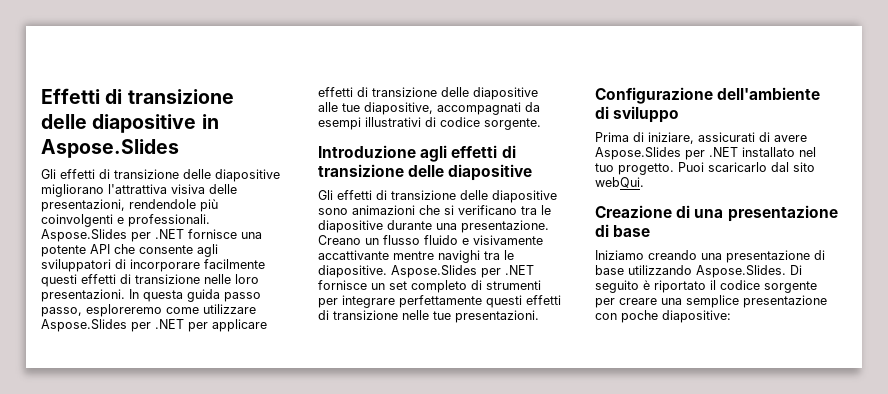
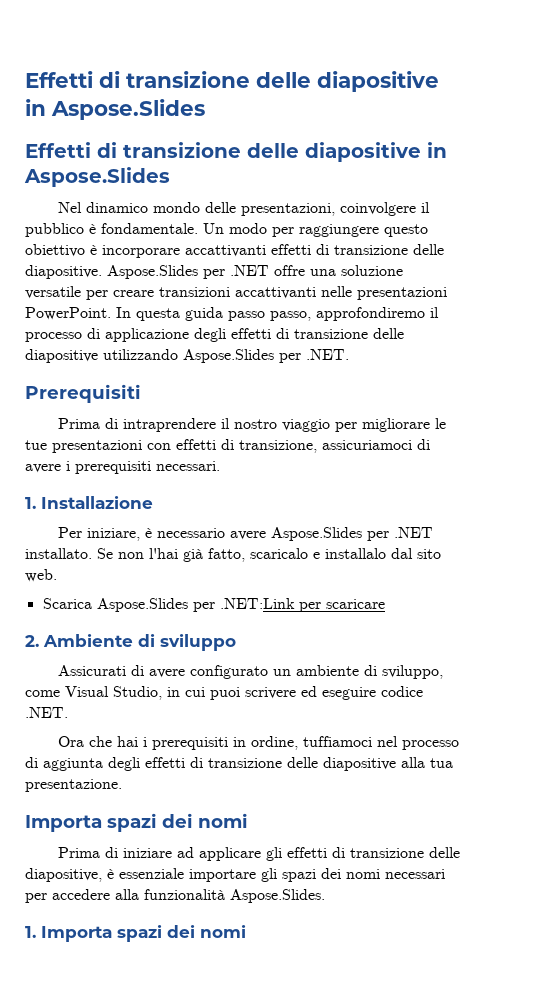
[41,88,234,104] [41,114,219,133] [41,139,179,158] [41,169,280,182] [41,184,237,197] [41,199,218,212] [41,214,210,227] [41,229,262,242] [41,244,218,257] [41,259,265,272] [41,274,259,287] [41,289,261,302] [41,304,256,317] [41,319,267,332] [318,87,538,100] [318,102,540,115] [318,117,541,130] [318,145,516,162] [318,164,533,181] [318,190,557,203] [318,205,551,215] [318,220,549,233] [318,235,543,245] [318,250,514,263] [318,265,534,278] [318,280,541,293] [318,295,561,308] [318,310,539,323] [595,87,821,104] [595,106,680,123] [595,132,807,144] [595,147,816,160] [595,162,815,175] [595,177,644,188] [595,205,838,222] [595,224,651,237] [595,250,825,263] [595,265,802,278] [595,280,817,293] [595,295,827,308] [595,310,731,323] Effetti di transizione delle diapositive in Aspose.Slides // Gli effetti di transizione delle diapositive migliorano l'attrattiva visiva delle presentazioni, rendendole più coinvolgenti e professionali. Aspose.Slides per .NET fornisce una potente API che consente agli sviluppatori di incorporare facilmente questi effetti di transizione nelle loro presentazioni. In questa guida passo passo, esploreremo come utilizzare Aspose.Slides per .NET per applicare effetti di transizione delle diapositive alle tue diapositive, accompagnati da esempi illustrativi di codice sorgente. // Introduzione agli effetti di transizione delle diapositive // Gli effetti di transizione delle diapositive sono animazioni che si verificano tra le diapositive durante una presentazione. Creano un flusso fluido e visivamente accattivante mentre navighi tra le diapositive. Aspose.Slides per .NET fornisce un set completo di strumenti per integrare perfettamente questi effetti di transizione nelle tue presentazioni. // Configurazione dell'ambiente di sviluppo // Prima di iniziare, assicurati di avere Aspose.Slides per .NET installato nel tuo progetto. Puoi scaricarlo dal sito webQui. // Creazione di una presentazione di base // Iniziamo creando una presentazione di base utilizzando Aspose.Slides. Di seguito è riportato il codice sorgente per creare una semplice presentazione con poche diapositive: -> [25,71,439,92] [25,99,205,120] [25,142,447,162] [24,167,170,187] [58,202,431,216] [25,223,428,237] [25,244,444,258] [25,265,403,279] [25,286,447,300] [25,307,439,321] [25,328,404,342] [25,349,349,363] [25,384,141,403] [58,418,447,432] [25,439,430,453] [25,461,220,474] [25,496,153,509] [58,527,434,541] [25,548,441,562] [25,569,57,582] [42,598,385,612] [25,634,236,651] [58,665,444,679] [25,686,423,700] [25,707,68,718] [58,736,460,750] [25,757,453,771] [25,779,122,792] [25,813,248,832] [58,847,461,861] [25,868,445,882] [25,889,325,903] [25,925,246,942] Effetti di transizione delle diapositive in Aspose.Slides // Effetti di transizione delle diapositive in Aspose.Slides // Nel dinamico mondo delle presentazioni, coinvolgere il pubblico è fondamentale. Un modo per raggiungere questo obiettivo è incorporare accattivanti effetti di transizione delle diapositive. Aspose.Slides per .NET offre una soluzione versatile per creare transizioni accattivanti nelle presentazioni PowerPoint. In questa guida passo passo, approfondiremo il processo di applicazione degli effetti di transizione delle diapositive utilizzando Aspose.Slides per .NET. // Prerequisiti // Prima di intraprendere il nostro viaggio per migliorare le tue presentazioni con effetti di transizione, assicuriamoci di avere i prerequisiti necessari. // 1. Installazione // Per iniziare, è necessario avere Aspose.Slides per .NET installato. Se non l'hai già fatto, scaricalo e installalo dal sito web. // Scarica Aspose.Slides per .NET:Link per scaricare // 2. Ambiente di sviluppo // Assicurati di avere configurato un ambiente di sviluppo, come Visual Studio, in cui puoi scrivere ed eseguire codice .NET. // Ora che hai i prerequisiti in ordine, tuffiamoci nel processo di aggiunta degli effetti di transizione delle diapositive alla tua presentazione. // Importa spazi dei nomi // Prima di iniziare ad applicare gli effetti di transizione delle diapositive, è essenziale importare gli spazi dei nomi necessari per accedere alla funzionalità Aspose.Slides. // 1. Importa spazi dei nomi

